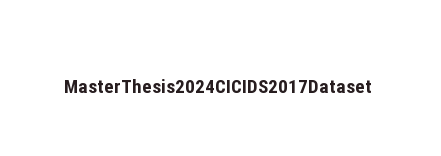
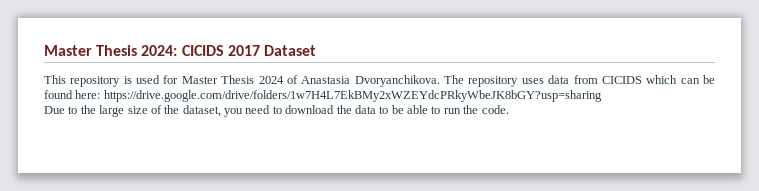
[64,79,372,93] MasterThesis2024CICIDS2017Dataset -> [44,45,316,56] [44,75,715,87] [44,90,602,102] [44,105,509,117] Master Thesis 2024: CICIDS 2017 Dataset // This repository is used for Master Thesis 2024 of Anastasia Dvoryanchikova. The repository uses data from CICIDS which can be found here: https://drive.google.com/drive/folders/1w7H4L7EkBMy2xWZEYdcPRkyWbeJK8bGY?usp=sharing // Due to the large size of the dataset, you need to download the data to be able to run the code.

